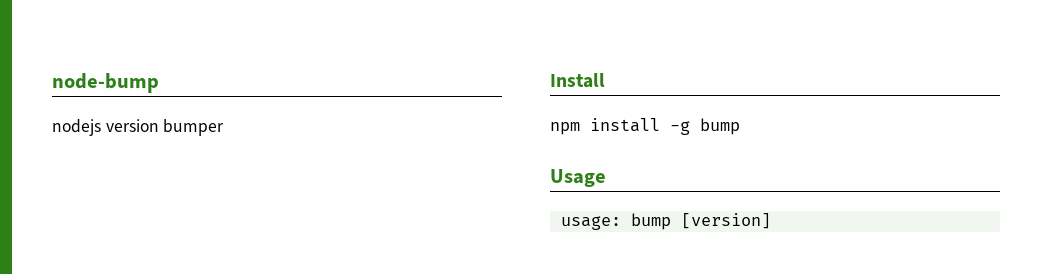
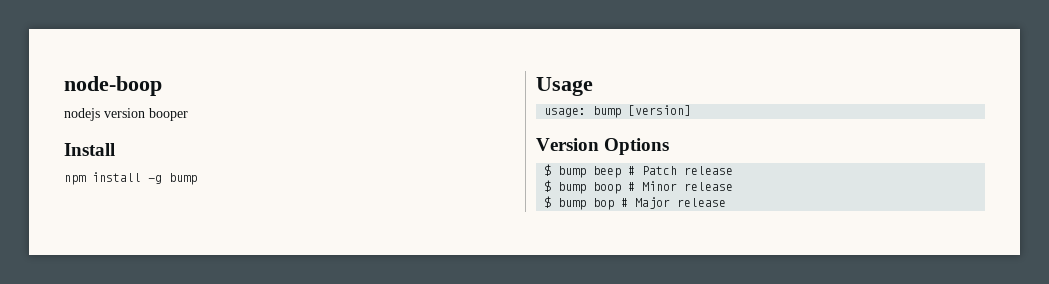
[52,73,159,93] node-bump -> [64,76,162,96] node-boop
[163,119,225,136] bumper -> [149,108,188,121] booper
(771, 221) none -> [536,138,670,155] [544,164,734,178] [544,180,734,194] [544,196,727,210] // Version Options // $ bump beep # Patch release // $ bump boop # Minor release // $ bump bop # Major release

